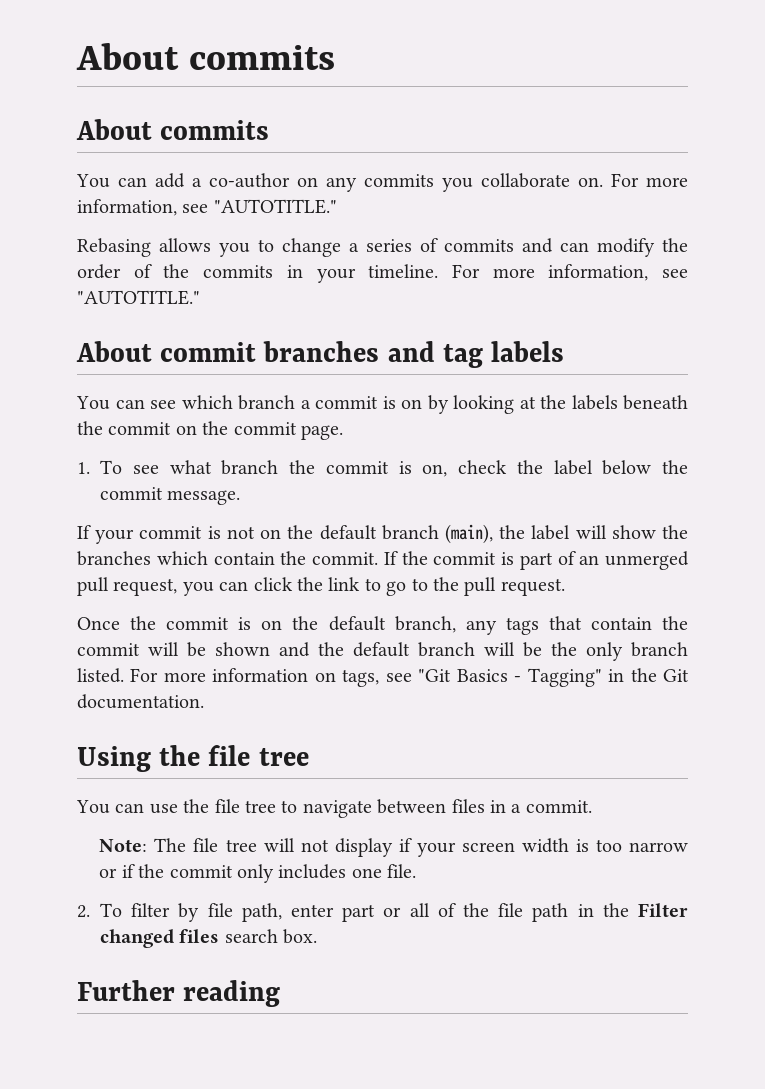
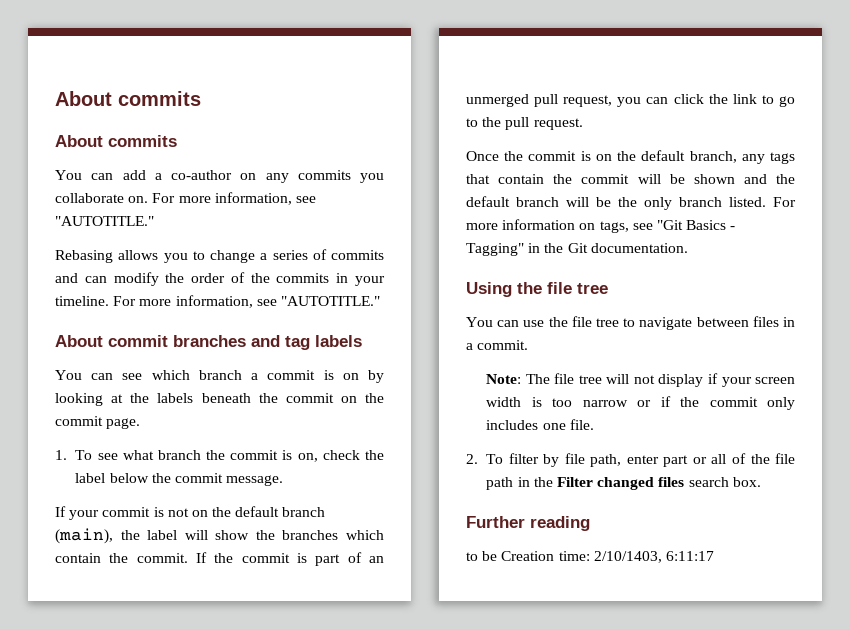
(281, 993) none -> [466,551,714,563] // to be Creation time: 2/10/1403, 6:11:17

